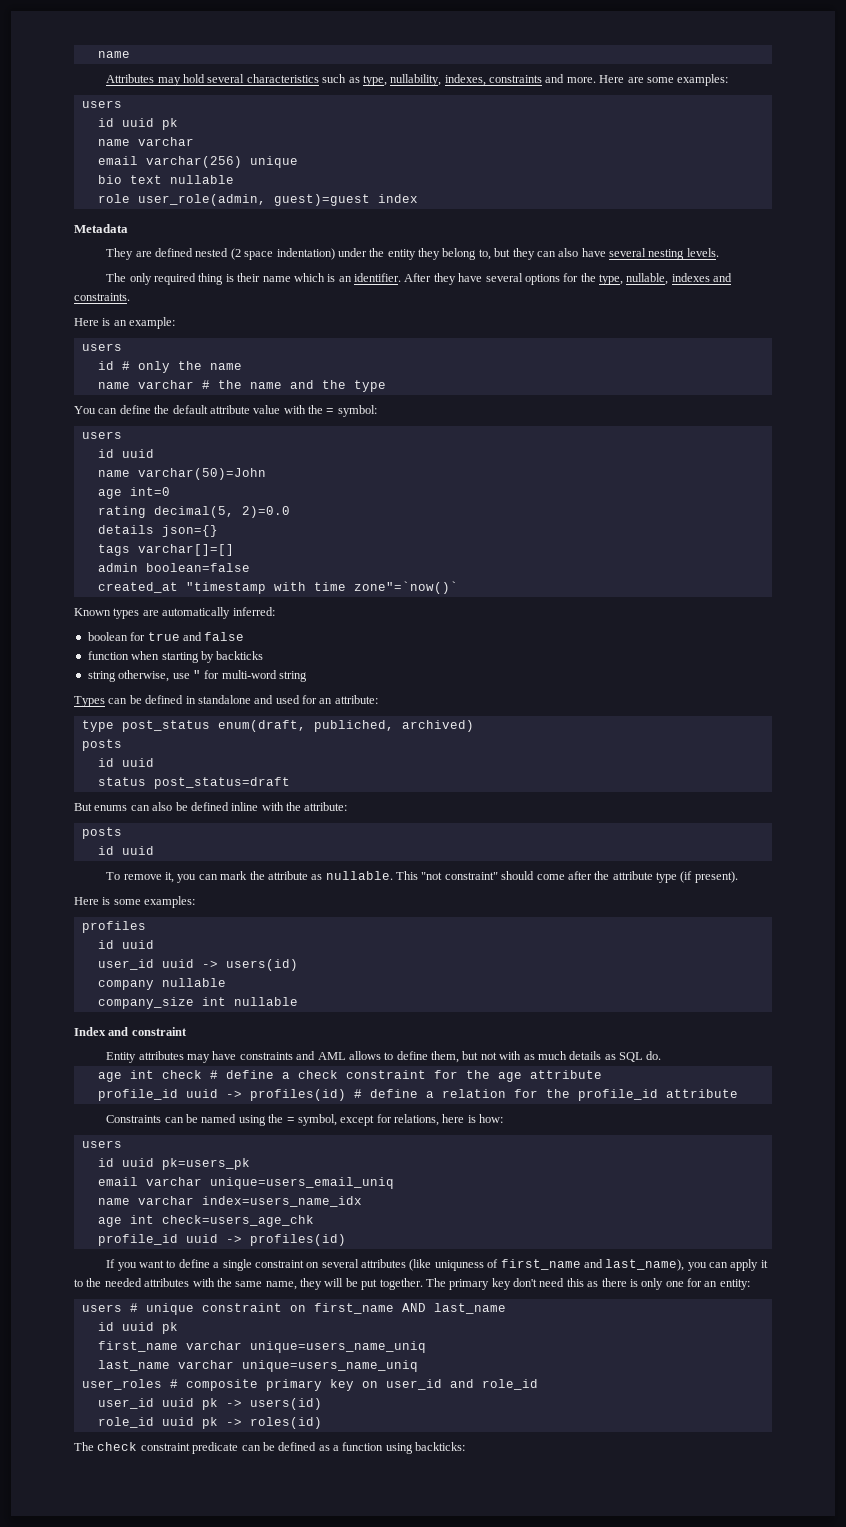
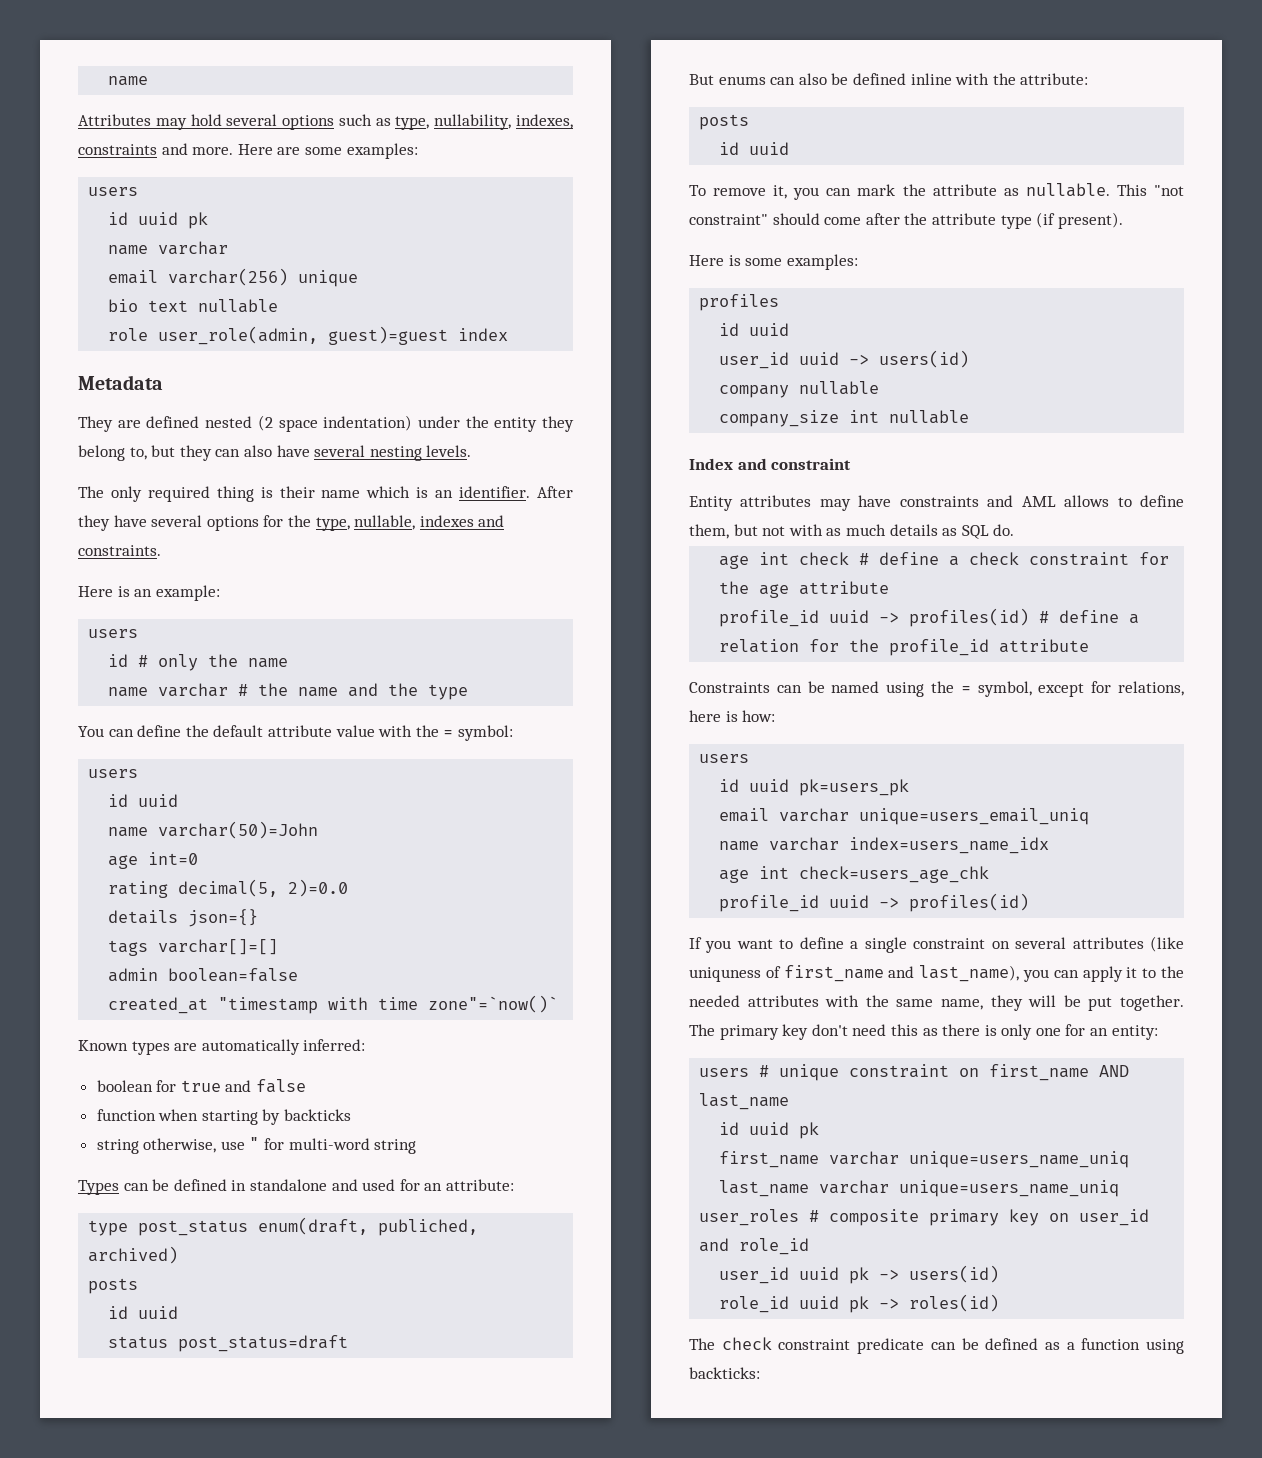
[246,74,319,83] characteristics -> [282,115,335,130] options

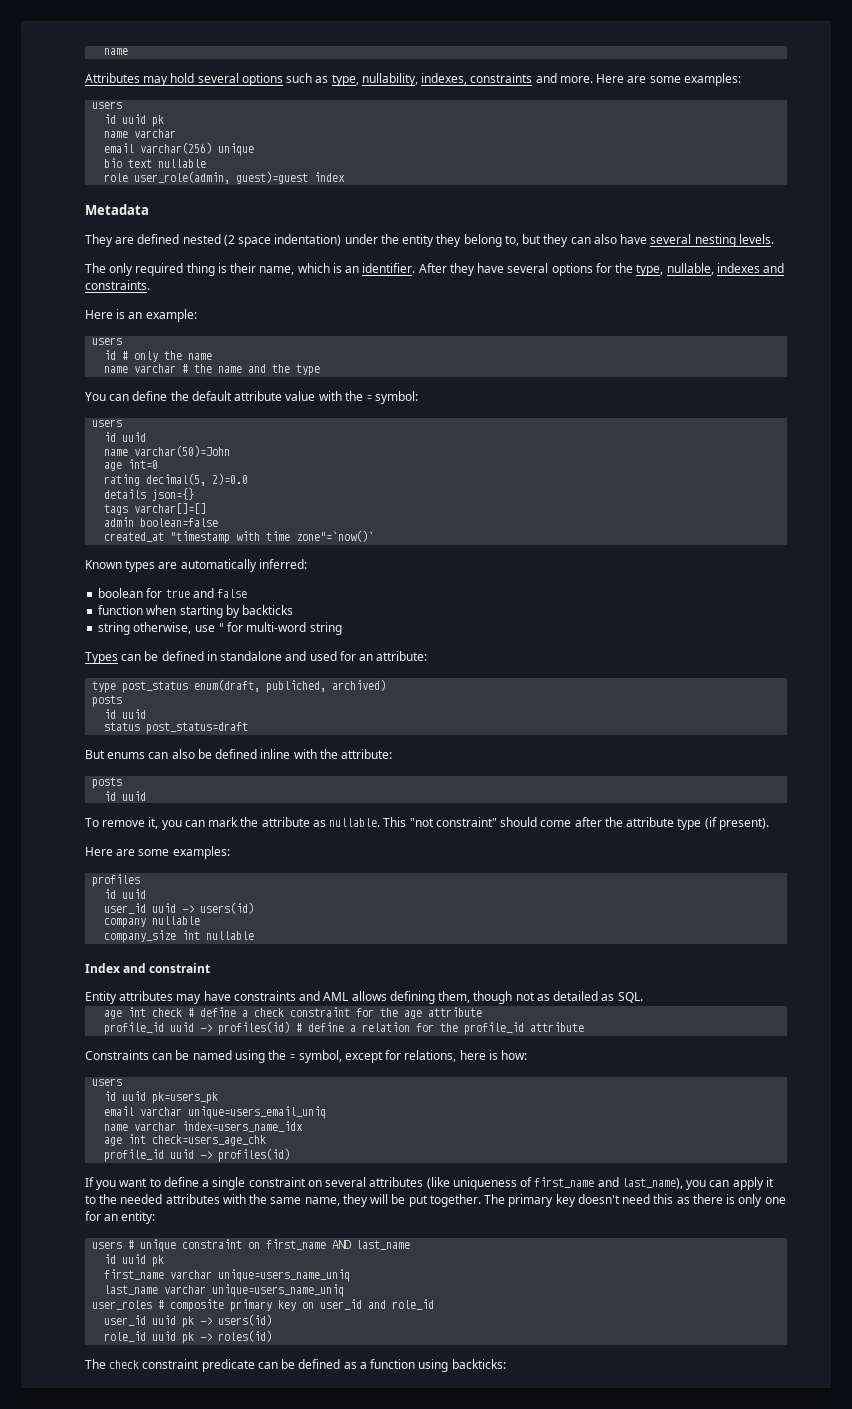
[321,490,361,498] name -> [259,266,295,275] name,
[728,255,741,266] is -> [116,849,136,856] are
[1117,495,1184,507] [689,524,1015,539] to define them, but not with as much details as SQL do. -> [389,991,643,1004] defining them, though not as detailed as SQL.
[689,967,761,982] uniquness -> [452,1177,517,1190] uniqueness
[811,1024,848,1036] don't -> [577,1194,620,1204] doesn't

